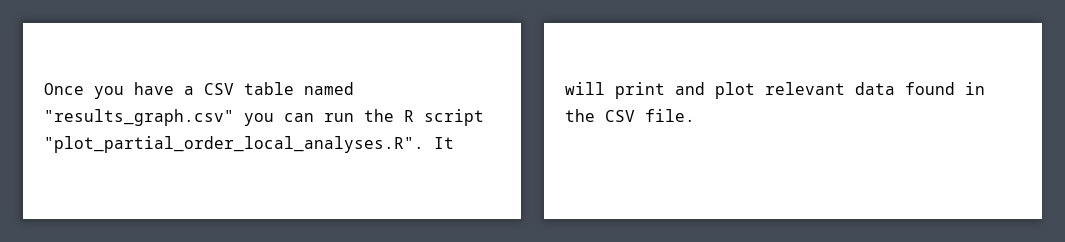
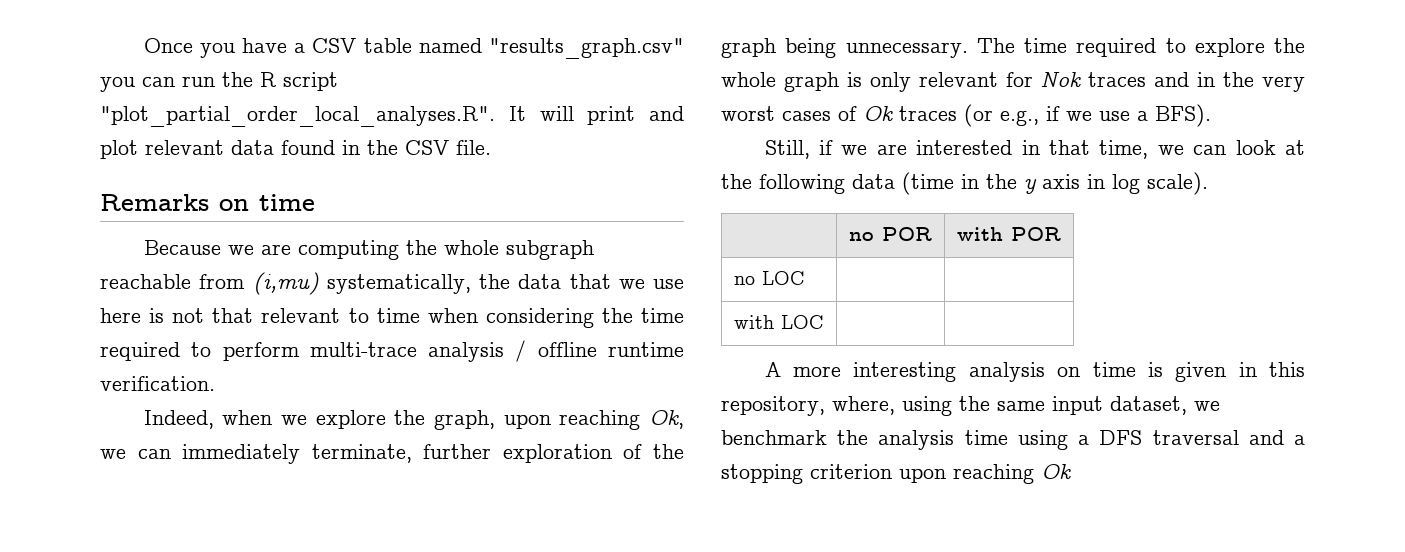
(695, 115) none -> [100,194,315,211] [143,240,594,260] [100,272,684,295] [100,308,685,328] [100,340,684,362] [100,376,215,391] [143,410,684,430] [100,444,684,464] [721,38,1305,58] [721,71,1305,92] [721,104,1211,127] [764,140,1305,159] [721,172,1208,195] [848,227,932,241] [956,227,1061,241] [733,271,804,285] [733,315,823,329] [764,362,1305,382] [721,396,1220,416] [721,430,1305,450] [721,464,1071,484] // Remarks on time // Because we are computing the whole subgraph reachable from (i,mu) systematically, the data that we use here is not that relevant to time when considering the time required to perform multi-trace analysis / offline runtime verification. // Indeed, when we explore the graph, upon reaching Ok, we can immediately terminate, further exploration of the graph being unnecessary. The time required to explore the whole graph is only relevant for Nok traces and in the very worst cases of Ok traces (or e.g., if we use a BFS). // Still, if we are interested in that time, we can look at the following data (time in the y axis in log scale). // | no POR | with POR // no LOC | | // with LOC | | // A more interesting analysis on time is given in this repository, where, using the same input dataset, we benchmark the analysis time using a DFS traversal and a stopping criterion upon reaching Ok

